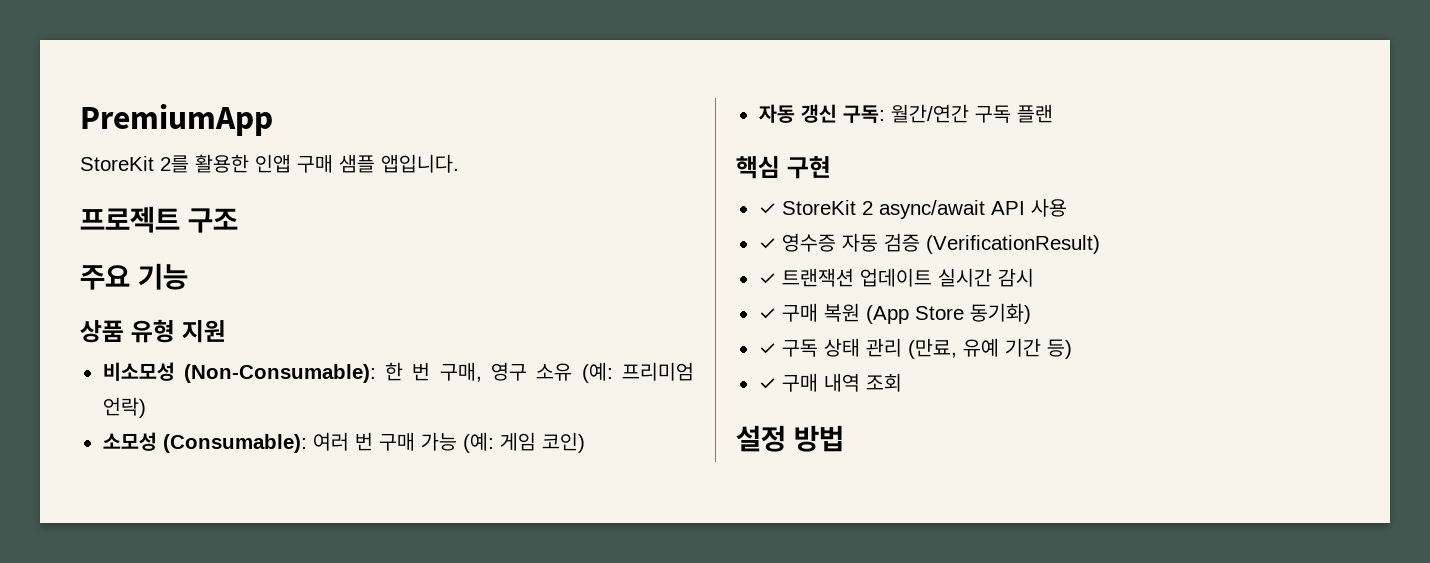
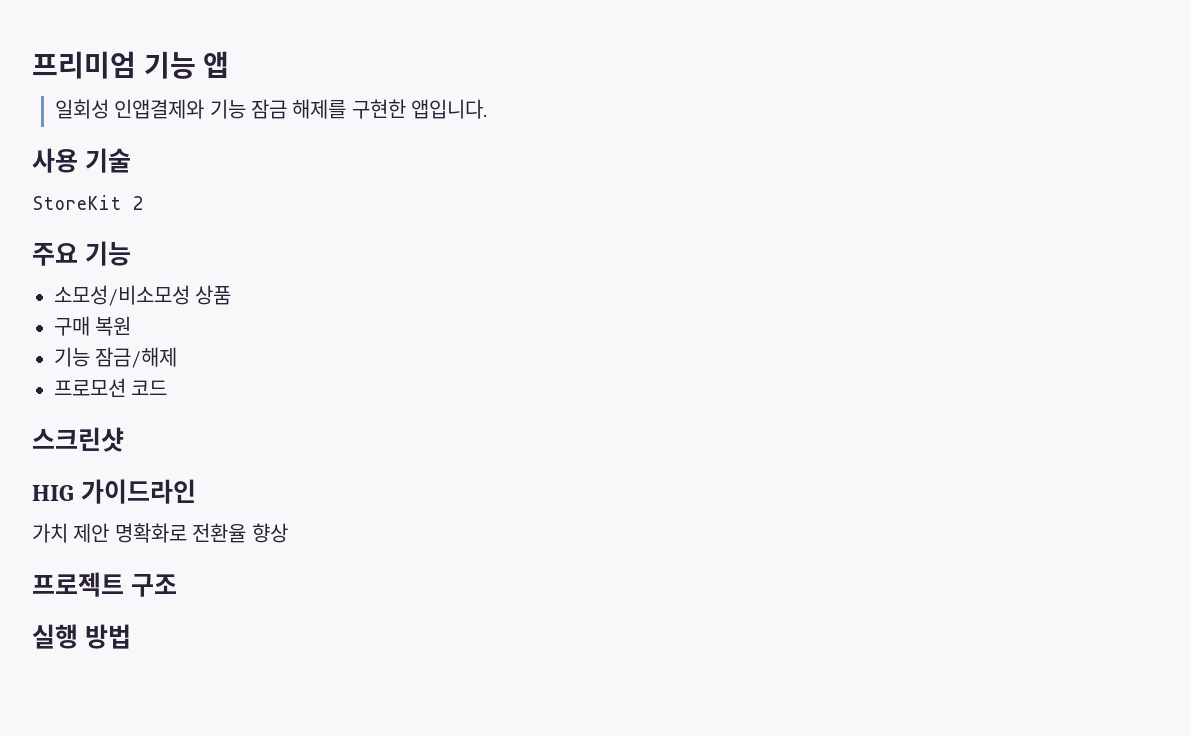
[80,104,273,136] [80,154,459,173] [80,206,238,233] [80,263,188,290] [80,319,226,343] [102,362,694,383] [102,397,146,418] [102,432,585,453] [758,104,1053,123] [736,156,831,179] [758,198,1067,219] [758,233,1100,254] [758,268,1034,287] [758,303,1031,324] [758,338,1072,359] [758,373,902,392] [736,425,786,452] PremiumApp // StoreKit 2를 활용한 인앱 구매 샘플 앱입니다. // 프로젝트 구조 // 주요 기능 // 상품 유형 지원 // 비소모성 (Non-Consumable): 한 번 구매, 영구 소유 (예: 프리미엄 언락) // 소모성 (Consumable): 여러 번 구매 가능 (예: 게임 코인) // 자동 갱신 구독: 월간/연간 구독 플랜 // 핵심 구현 // ✓ StoreKit 2 async/await API 사용 // ✓ 영수증 자동 검증 (VerificationResult) // ✓ 트랜잭션 업데이트 실시간 감시 // ✓ 구매 복원 (App Store 동기화) // ✓ 구독 상태 관리 (만료, 유예 기간 등) // ✓ 구매 내역 조회 // 설정 -> [32,51,230,79] [54,99,488,119] [32,148,131,173] [32,195,143,210] [32,241,131,266] [54,285,232,306] [54,316,132,336] [54,347,178,368] [54,378,168,397] [32,427,124,452] [32,479,196,504] [32,523,288,543] [32,572,177,597] [32,624,78,649] 프리미엄 기능 앱 // 일회성 인앱결제와 기능 잠금 해제를 구현한 앱입니다. // 사용 기술 // StoreKit 2 // 주요 기능 // 소모성/비소모성 상품 // 구매 복원 // 기능 잠금/해제 // 프로모션 코드 // 스크린샷 // HIG 가이드라인 // 가치 제안 명확화로 전환율 향상 // 프로젝트 구조 // 실행

